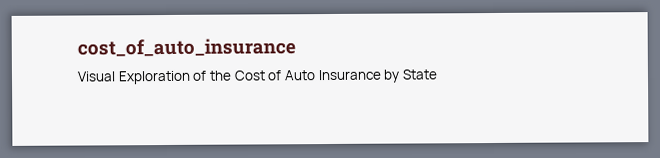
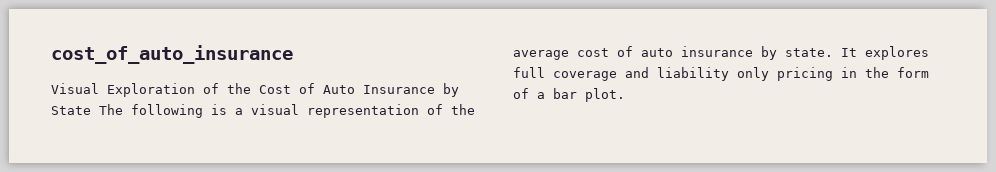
(438, 74) none -> [99,104,475,118] [513,46,929,60] [513,67,929,81] [513,88,625,102] The following is a visual representation of the average cost of auto insurance by state. It explores full coverage and liability only pricing in the form of a bar plot.

